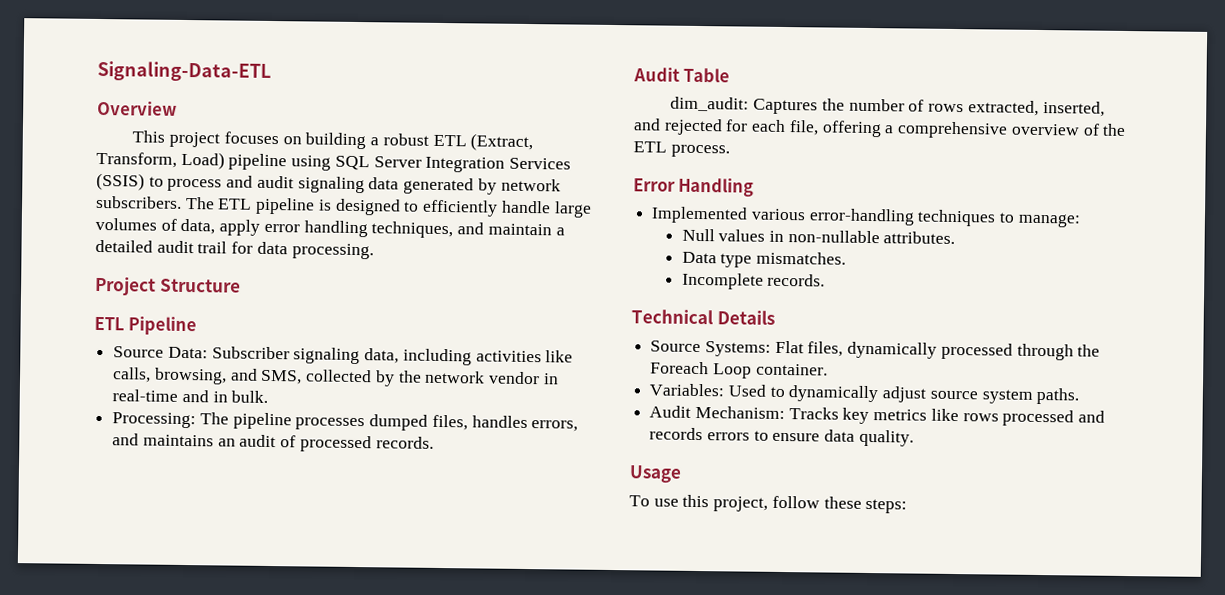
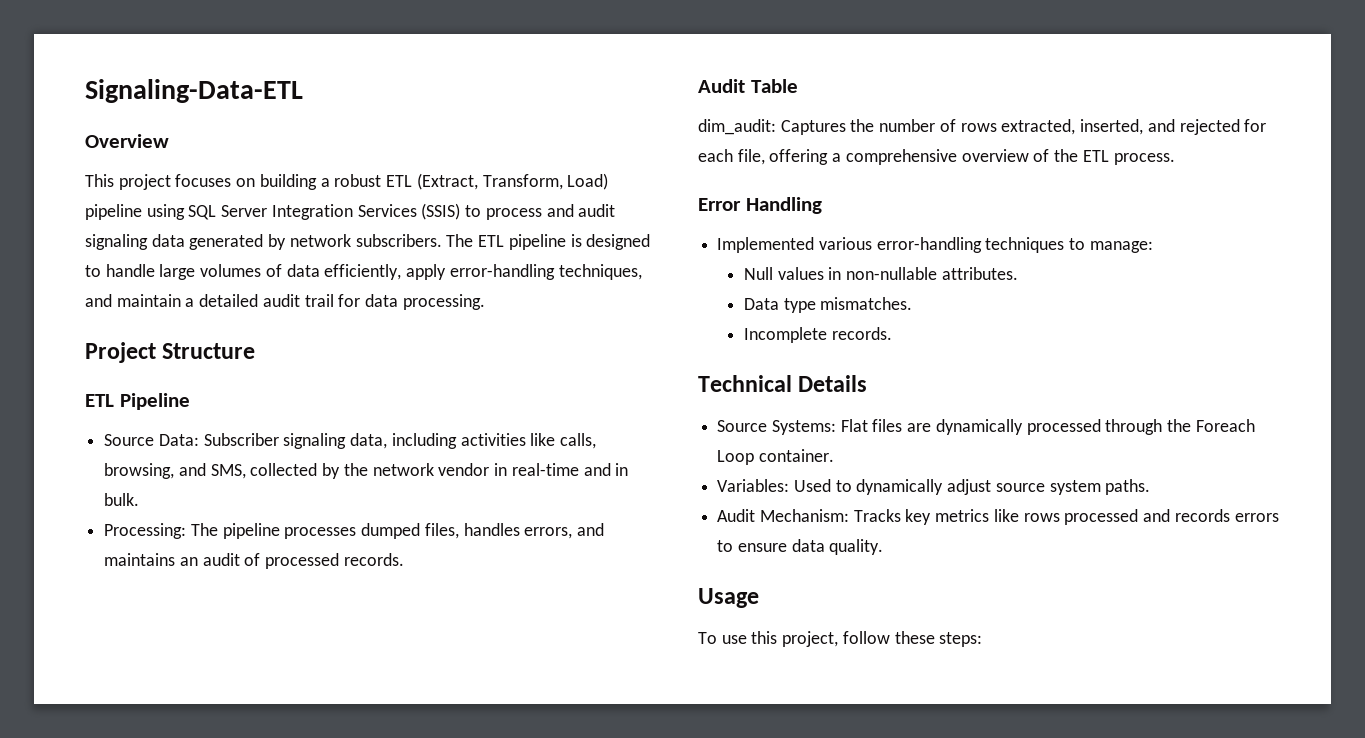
[422,199,499,217] efficiently -> (101, 271) none
[180,218,368,238] data, apply error handling -> [286,264,555,280] data efficiently, apply error-handling
[807,341,844,357] files, -> [872,419,932,432] files are

